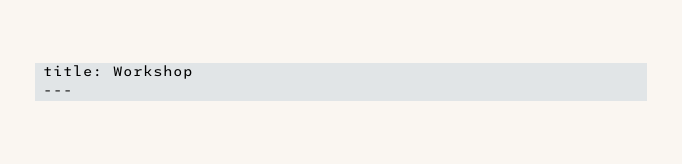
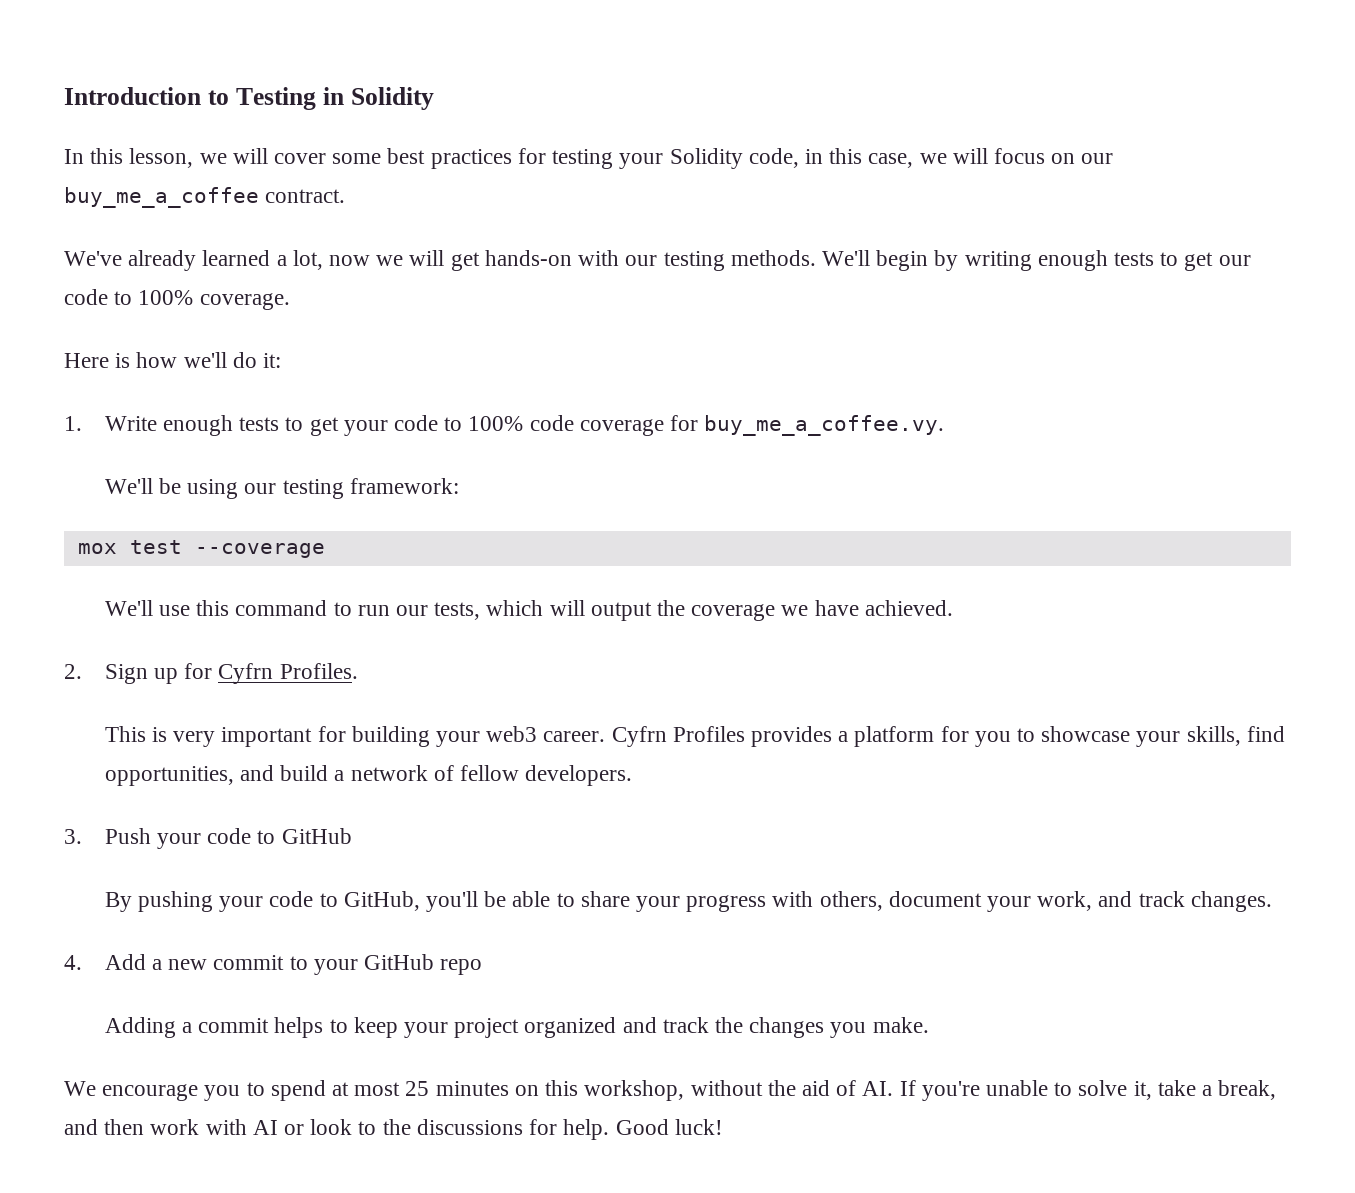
[42,65,193,79] [42,90,73,95] title: Workshop // --- -> [64,87,434,110] [64,148,1114,169] [64,187,346,208] [64,250,1251,271] [64,289,290,310] [64,352,282,368] [64,415,945,436] [104,478,459,499] [77,540,325,558] [104,600,953,621] [64,663,358,684] [104,726,1285,747] [104,765,633,786] [64,828,352,849] [104,891,1272,912] [64,954,483,975] [104,1017,929,1038] [64,1080,1277,1101] [64,1119,723,1140] Introduction to Testing in Solidity // In this lesson, we will cover some best practices for testing your Solidity code, in this case, we will focus on our buy_me_a_coffee contract. // We've already learned a lot, now we will get hands-on with our testing methods. We'll begin by writing enough tests to get our code to 100% coverage. // Here is how we'll do it: // 1. Write enough tests to get your code to 100% code coverage for buy_me_a_coffee.vy. // We'll be using our testing framework: // mox test --coverage // We'll use this command to run our tests, which will output the coverage we have achieved. // 2. Sign up for Cyfrn Profiles. // This is very important for building your web3 career. Cyfrn Profiles provides a platform for you to showcase your skills, find opportunities, and build a network of fellow developers. // 3. Push your code to GitHub // By pushing your code to GitHub, you'll be able to share your progress with others, document your work, and track changes. // 4. Add a new commit to your GitHub repo // Adding a commit helps to keep your project organized and track the changes you make. // We encourage you to spend at most 25 minutes on this workshop, without the aid of AI. If you're unable to solve it, take a break, and then work with AI or look to the discussions for help. Good luck!

